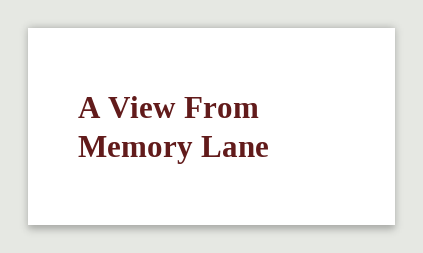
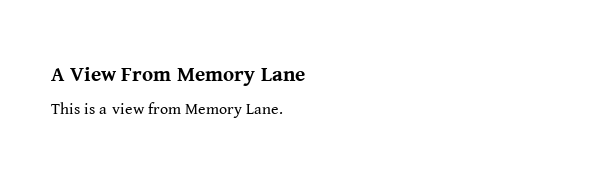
(270, 146) none -> [51,102,284,118] // This is a view from Memory Lane.

